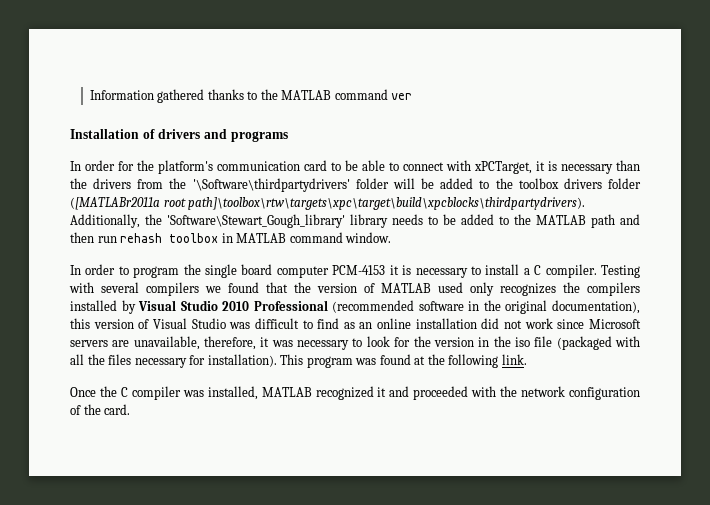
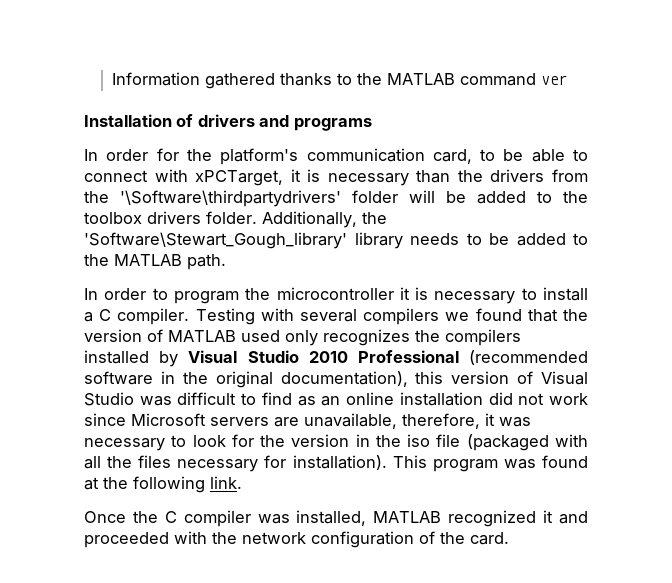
[304,160,327,171] card -> [432,149,472,164] card,
[607,178,641,189] [70,197,586,210] folder ([MATLABr2011a root path]\toolbox\rtw\targets\xpc\target\build\xpcblocks\thirdpartydrivers). -> [206,211,257,224] folder.
[591,214,640,228] [70,232,392,243] path and then run rehash toolbox in MATLAB command window. -> [187,254,226,270] path.
[205,264,386,278] single board computer PCM-4153 -> [276,287,394,300] microcontroller

